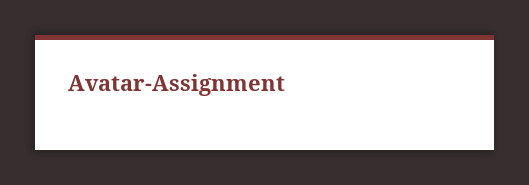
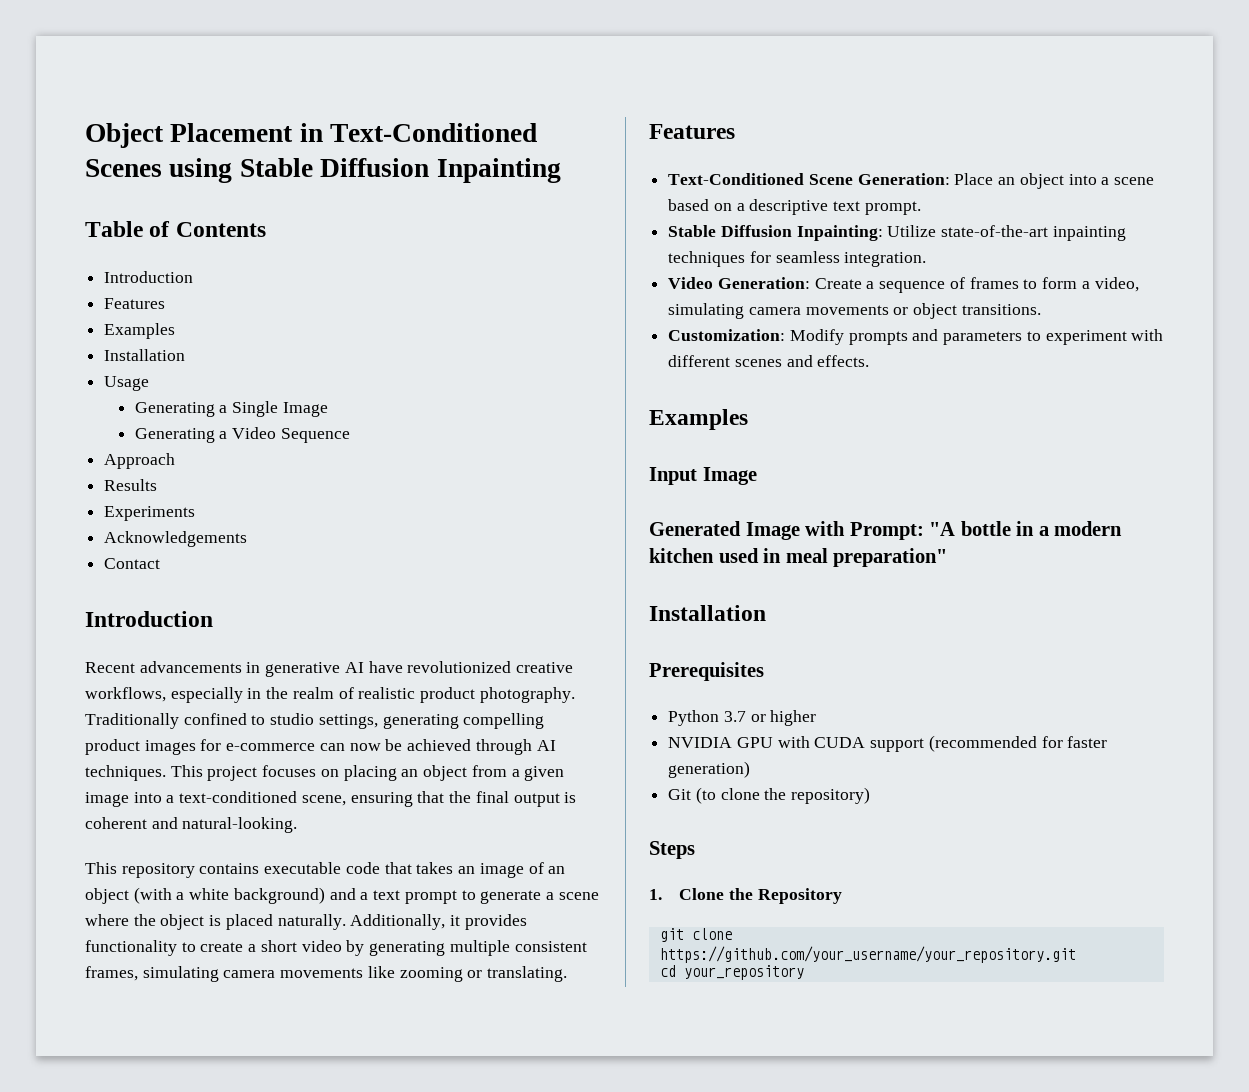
[68,74,285,96] Avatar-Assignment -> [85,123,538,148] [85,158,561,183] [85,221,266,237] [104,271,194,283] [104,298,166,309] [104,323,176,339] [104,349,186,361] [104,376,150,391] [134,401,328,417] [134,427,350,443] [104,453,176,469] [104,479,158,491] [104,506,196,521] [104,531,248,547] [104,558,161,569] [85,611,213,627] [85,661,574,677] [85,687,575,703] [85,713,545,729] [85,739,556,755] [85,765,565,781] [85,791,577,807] [85,817,298,833] [85,862,566,878] [85,887,599,904] [85,914,527,930] [85,940,587,956] [85,966,568,982] [649,124,735,139] [668,173,1155,189] [668,199,921,215] [668,225,1126,241] [668,251,927,267] [668,277,1139,293] [668,303,1041,319] [668,329,1164,345] [668,355,870,367] [649,409,748,430] [649,467,757,485] [649,521,1123,540] [649,548,948,567] [649,605,766,621] [649,662,764,681] [668,710,817,726] [668,735,1108,752] [668,761,751,778] [668,787,871,804] [649,841,695,859] [649,888,842,904] [659,928,732,942] [659,946,1076,963] [659,965,804,980] Object Placement in Text-Conditioned Scenes using Stable Diffusion Inpainting // Table of Contents // Introduction // Features // Examples // Installation // Usage // Generating a Single Image // Generating a Video Sequence // Approach // Results // Experiments // Acknowledgements // Contact // Introduction // Recent advancements in generative AI have revolutionized creative workflows, especially in the realm of realistic product photography. Traditionally confined to studio settings, generating compelling product images for e-commerce can now be achieved through AI techniques. This project focuses on placing an object from a given image into a text-conditioned scene, ensuring that the final output is coherent and natural-looking. // This repository contains executable code that takes an image of an object (with a white background) and a text prompt to generate a scene where the object is placed naturally. Additionally, it provides functionality to create a short video by generating multiple consistent frames, simulating camera movements like zooming or translating. // Features // Text-Conditioned Scene Generation: Place an object into a scene based on a descriptive text prompt. // Stable Diffusion Inpainting: Utilize state-of-the-art inpainting techniques for seamless integration. // Video Generation: Create a sequence of frames to form a video, simulating camera movements or object transitions. // Customization: Modify prompts and parameters to experiment with different scenes and effects. // Examples // Input Image // Generated Image with Prompt: "A bottle in a modern kitchen used in meal preparation" // Installation // Prerequisites // Python 3.7 or higher // NVIDIA GPU with CUDA support (recommended for faster generation) // Git (to clone the repository) // Steps // 1. Clone the Repository // git clone https://github.com/your_username/your_repository.git // cd your_repository

